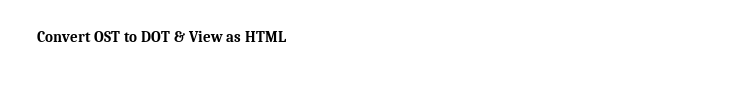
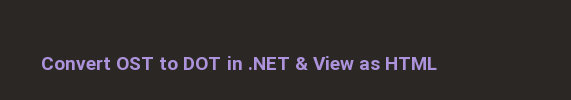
(170, 36) none -> [226,56,290,70] in .NET

